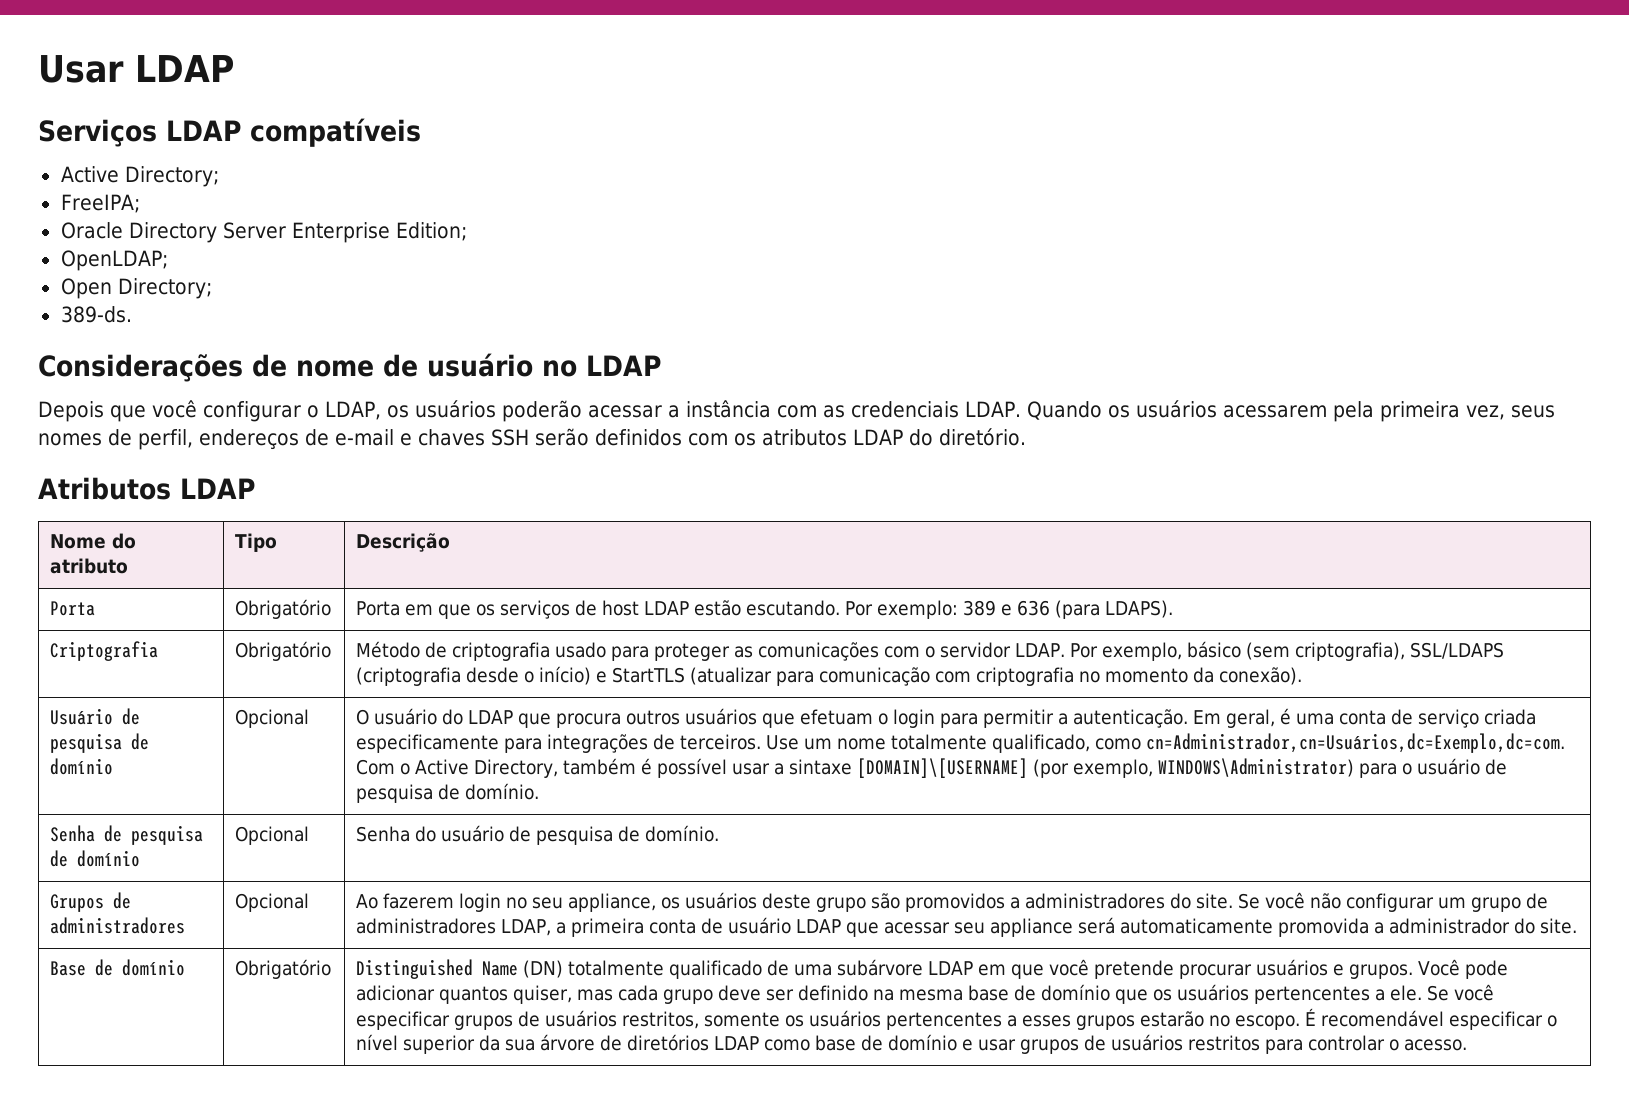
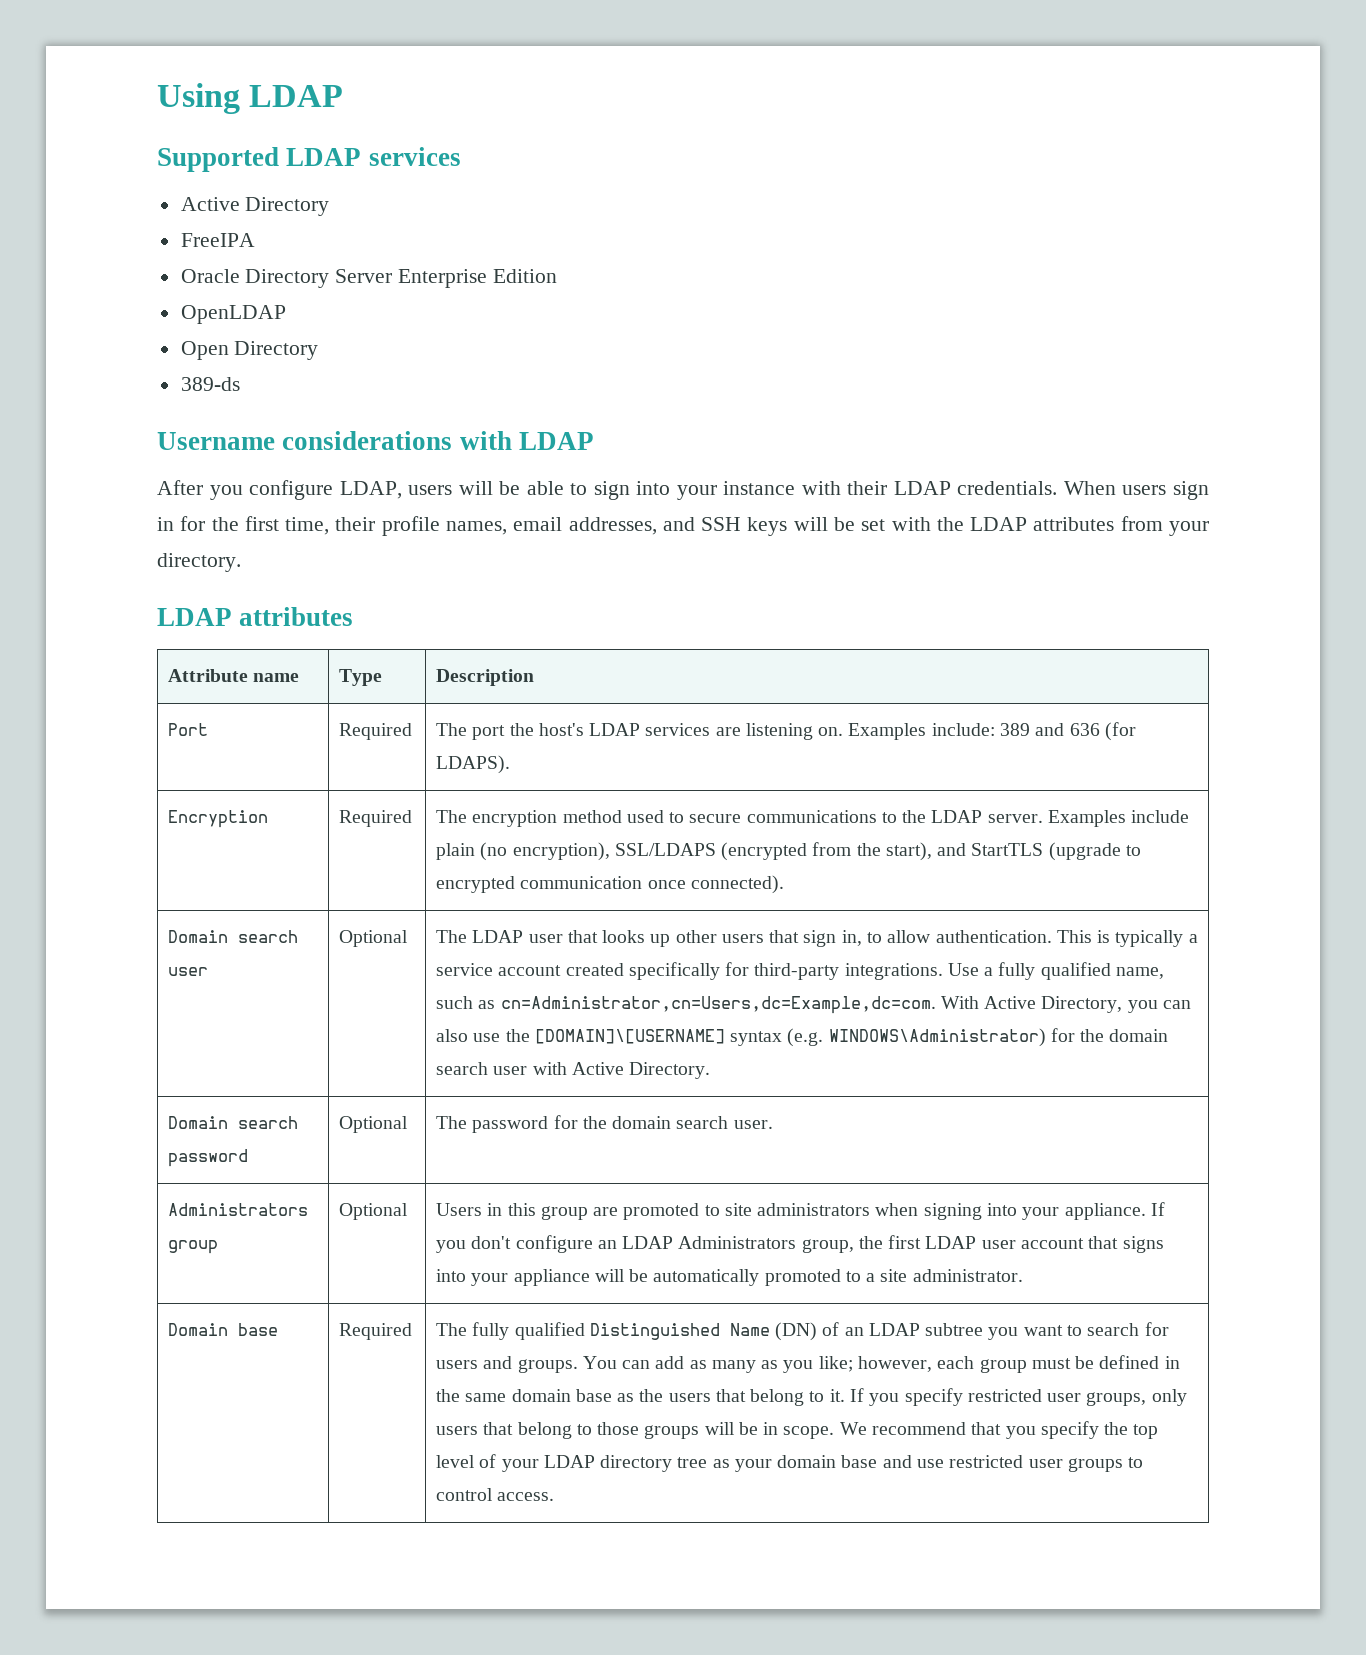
[38,55,234,83] [38,118,421,147] [60,166,219,187] [60,194,140,213] Usar LDAP // Serviços LDAP compatíveis // Active Directory; // FreeIPA; -> [157,83,344,114] [157,147,461,172] [180,197,330,216] [180,233,255,247] Using LDAP // Supported LDAP services // Active Directory // FreeIPA
[395,222,467,241] [60,250,168,271] Edition; // OpenLDAP; -> [492,269,557,283] [180,305,286,324] Edition // OpenLDAP
[117,278,212,299] [60,306,132,323] [38,353,661,382] [38,400,1555,422] [38,428,1026,450] [38,477,255,500] [50,533,137,549] [50,558,129,574] [235,533,278,552] [356,533,451,552] [50,601,96,616] [235,599,332,619] [356,600,1174,619] [50,641,159,661] [235,641,332,661] [356,641,1505,661] [356,666,1303,686] [50,708,141,725] [50,733,150,753] [50,758,114,775] [235,709,310,728] [356,708,1537,728] [356,733,1566,753] [356,758,1508,778] [356,783,540,803] [50,825,204,845] [50,850,141,867] [235,826,310,845] [356,825,720,845] [50,892,132,912] [50,917,186,934] [235,893,310,912] [356,892,1549,912] [356,917,1578,937] [50,959,186,976] [235,959,332,979] [356,959,1509,979] [356,984,1495,1004] [356,1008,1558,1030] [356,1034,1468,1054] Directory; // 389-ds. // Considerações de nome de usuário no LDAP // Depois que você configurar o LDAP, os usuários poderão acessar a instância com as credenciais LDAP. Quando os usuários acessarem pela primeira vez, seus nomes de perfil, endereços de e-mail e chaves SSH serão definidos com os atributos LDAP do diretório. // Atributos LDAP // Nome do atributo | Tipo | Descrição // Porta | Obrigatório | Porta em que os serviços de host LDAP estão escutando. Por exemplo: 389 e 636 (para LDAPS). // Criptografia | Obrigatório | Método de criptografia usado para proteger as comunicações com o servidor LDAP. Por exemplo, básico (sem criptografia), SSL/LDAPS (criptografia desde o início) e StartTLS (atualizar para comunicação com criptografia no momento da conexão). // Usuário de pesquisa de domínio | Opcional | O usuário do LDAP que procura outros usuários que efetuam o login para permitir a autenticação. Em geral, é uma conta de serviço criada especificamente para integrações de terceiros. Use um nome totalmente qualificado, como cn=Administrador,cn=Usuários,dc=Exemplo,dc=com. Com o Active Directory, também é possível usar a sintaxe [DOMAIN]\[USERNAME] (por exemplo, WINDOWS\Administrator) para o usuário de pesquisa de domínio. // Senha de pesquisa de domínio | Opcional | Senha do usuário de pesquisa de domínio. // Grupos de administradores | Opcional | Ao fazerem login no seu appliance, os usuários deste grupo são promovidos a administradores do site. Se você não configurar um grupo de administradores LDAP, a primeira conta de usuário LDAP que acessar seu appliance será automaticamente promovida a administrador do site. // Base de domínio | Obrigatório | Distinguished Name (DN) totalmente qualificado de uma subárvore LDAP em que você pretende procurar usuários e grupos. Você pode adicionar quantos quiser, mas cada grupo deve ser definido na mesma base de domínio que os usuários pertencentes a ele. Se você especificar grupos de usuários restritos, somente os usuários pertencentes a esses grupos estarão no escopo. É recomendável especificar o nível superior da sua árvore de diretórios LDAP como base de domínio e usar grupos de usuários restritos para controlar o acesso. -> [234,341,319,360] [180,377,240,391] [157,431,594,450] [157,480,1209,500] [157,516,1210,536] [157,553,241,572] [157,607,354,626] [168,669,300,682] [339,669,383,686] [436,669,535,686] [168,723,209,736] [339,723,413,740] [436,722,1136,741] [436,755,511,774] [168,810,269,828] [339,810,413,827] [436,810,1190,827] [436,842,1142,861] [436,875,784,894] [168,930,299,943] [168,967,209,976] [339,930,409,947] [436,930,1198,947] [436,962,1165,980] [436,996,1191,1014] [436,1028,1169,1047] [436,1062,711,1079] [168,1116,299,1129] [168,1149,249,1167] [339,1116,409,1133] [436,1115,773,1133] [168,1203,309,1216] [168,1240,219,1254] [339,1203,409,1220] [436,1202,1165,1220] [436,1235,1164,1253] [436,1269,1023,1286] [168,1323,279,1336] [339,1323,413,1340] [436,1322,1169,1341] [436,1355,1180,1373] [436,1388,1187,1406] [436,1421,1159,1439] [436,1454,1144,1472] [436,1488,555,1501] Directory // 389-ds // Username considerations with LDAP // After you configure LDAP, users will be able to sign into your instance with their LDAP credentials. When users sign in for the first time, their profile names, email addresses, and SSH keys will be set with the LDAP attributes from your directory. // LDAP attributes // Attribute name | Type | Description // Port | Required | The port the host's LDAP services are listening on. Examples include: 389 and 636 (for LDAPS). // Encryption | Required | The encryption method used to secure communications to the LDAP server. Examples include plain (no encryption), SSL/LDAPS (encrypted from the start), and StartTLS (upgrade to encrypted communication once connected). // Domain search user | Optional | The LDAP user that looks up other users that sign in, to allow authentication. This is typically a service account created specifically for third-party integrations. Use a fully qualified name, such as cn=Administrator,cn=Users,dc=Example,dc=com. With Active Directory, you can also use the [DOMAIN]\[USERNAME] syntax (e.g. WINDOWS\Administrator) for the domain search user with Active Directory. // Domain search password | Optional | The password for the domain search user. // Administrators group | Optional | Users in this group are promoted to site administrators when signing into your appliance. If you don't configure an LDAP Administrators group, the first LDAP user account that signs into your appliance will be automatically promoted to a site administrator. // Domain base | Required | The fully qualified Distinguished Name (DN) of an LDAP subtree you want to search for users and groups. You can add as many as you like; however, each group must be defined in the same domain base as the users that belong to it. If you specify restricted user groups, only users that belong to those groups will be in scope. We recommend that you specify the top level of your LDAP directory tree as your domain base and use restricted user groups to control access.

